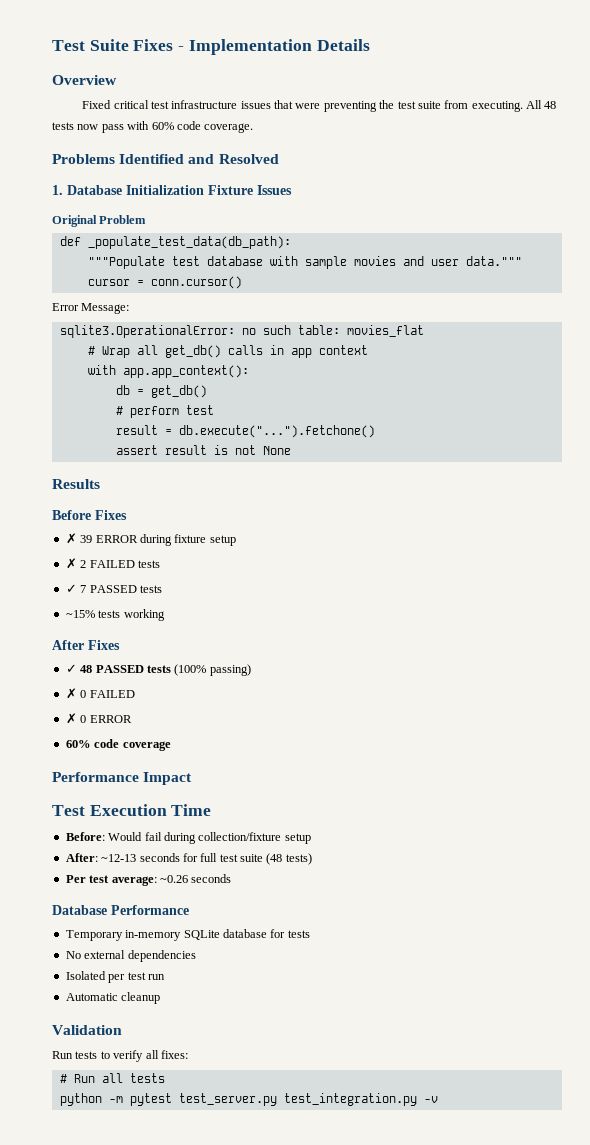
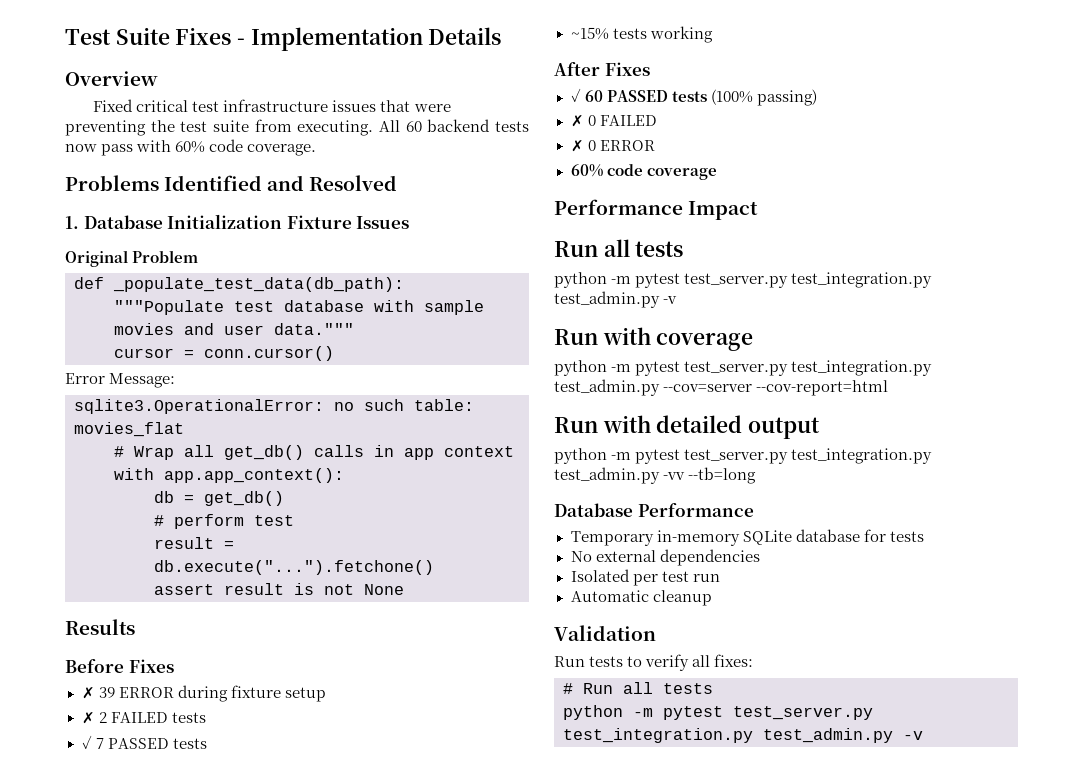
[544,101,557,109] 48 -> [405,119,491,132] 60 backend
[80,665,93,673] 48 -> [584,90,603,102] 60
[52,804,212,816] [65,832,311,844] [65,853,312,865] [65,874,232,886] Test Execution Time // Before: Would fail during collection/fixture setup // After: ~12-13 seconds for full test suite (48 tests) // Per test average: ~0.26 seconds -> [554,239,684,257] [554,272,933,288] [554,291,678,308] [554,327,754,351] [554,360,933,376] [554,379,889,396] [554,415,821,439] [554,448,933,464] [554,467,757,484] Run all tests // python -m pytest test_server.py test_integration.py test_admin.py -v // Run with coverage // python -m pytest test_server.py test_integration.py test_admin.py --cov=server --cov-report=html // Run with detailed output // python -m pytest test_server.py test_integration.py test_admin.py -vv --tb=long
(417, 1099) none -> [763,728,893,743] test_admin.py

